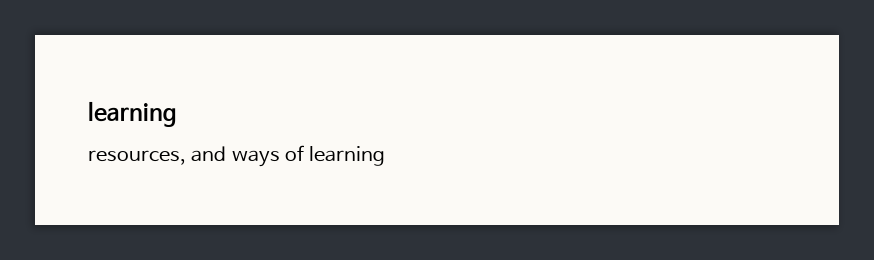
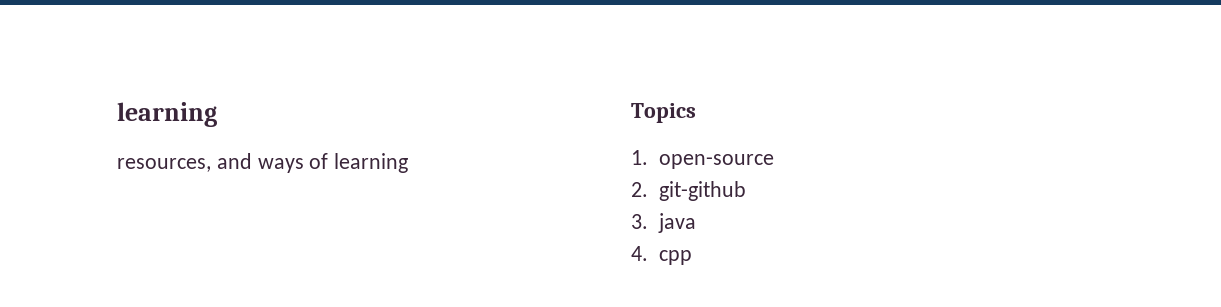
(386, 156) none -> [631,103,696,123] [631,150,774,169] [631,181,746,201] [631,213,696,233] [631,246,692,265] // Topics // 1. open-source // 2. git-github // 3. java // 4. cpp

